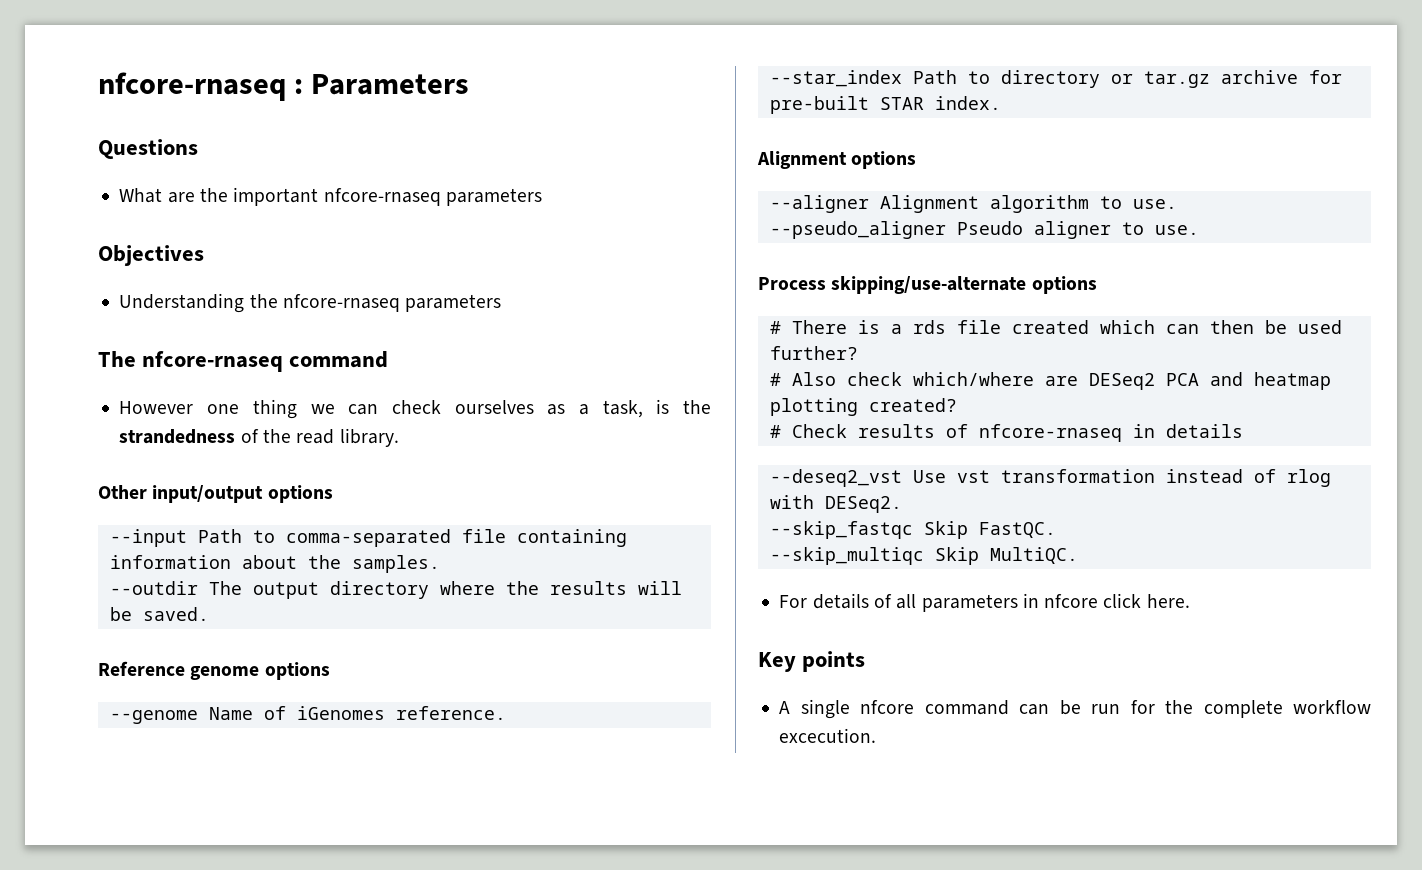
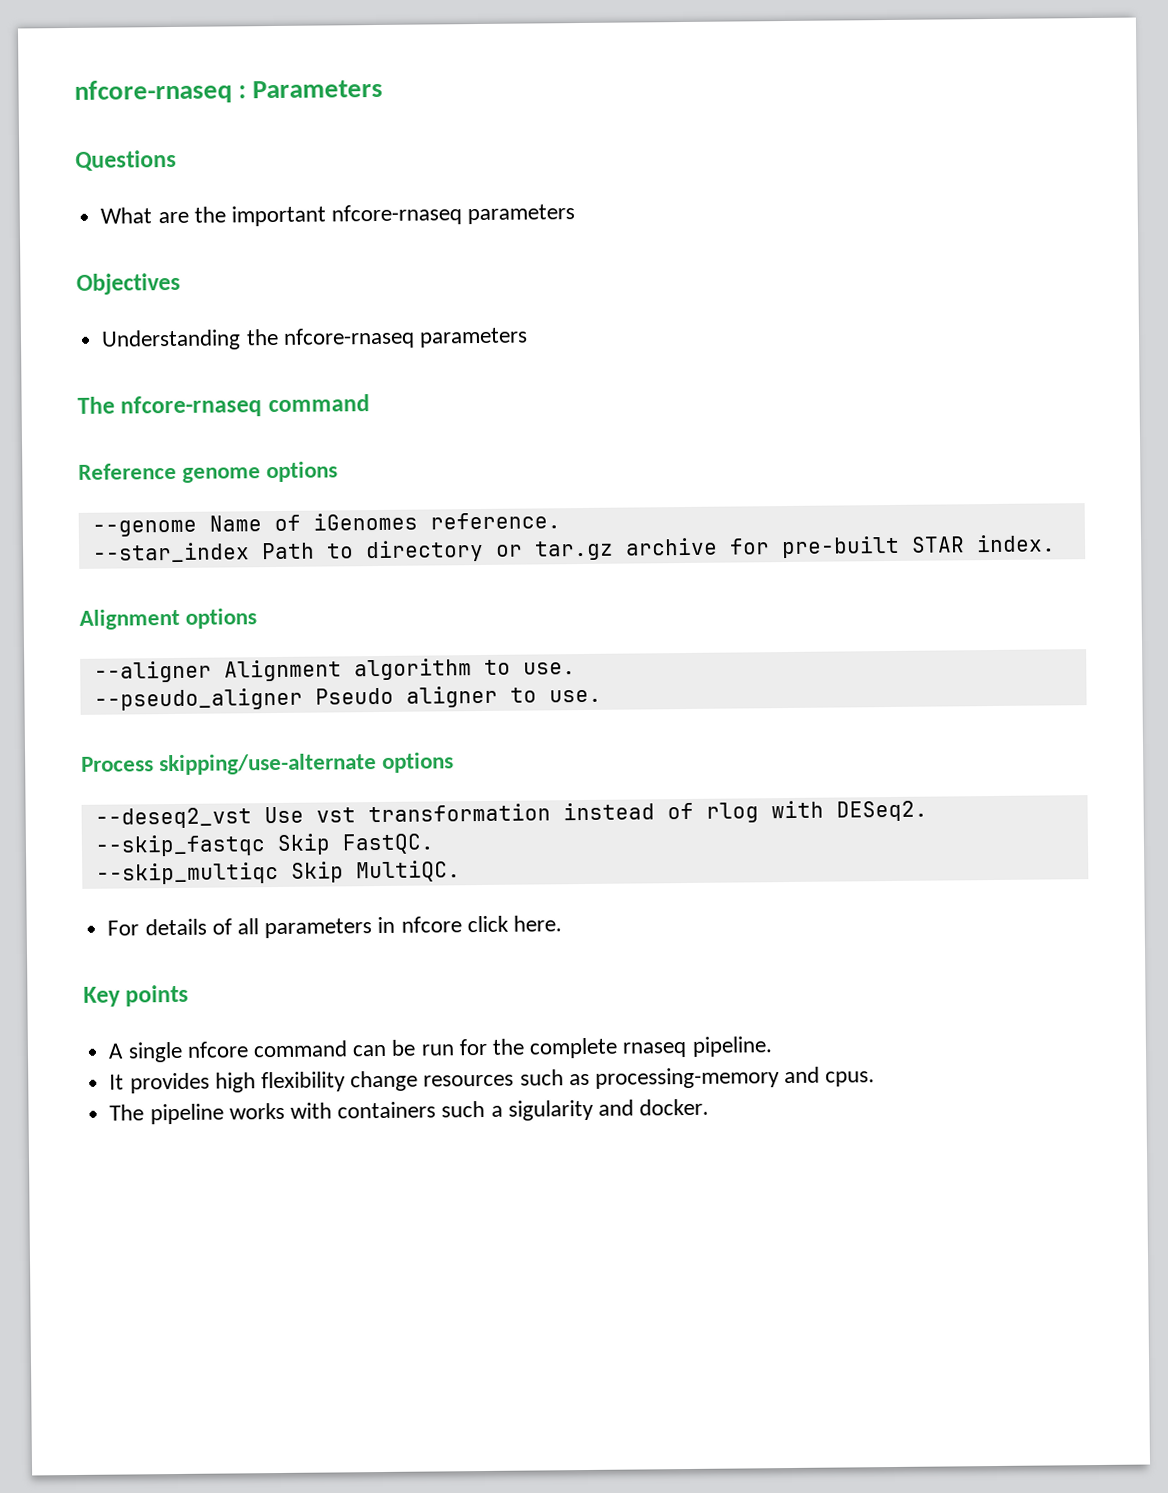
[119,399,711,419] [119,428,399,447] [98,485,333,503] [109,529,627,547] [109,555,440,573] [109,581,682,599] [109,607,209,621] // However one thing we can check ourselves as a task, is the strandedness of the read library. // Other input/output options // --input Path to comma-separated file containing information about the samples. // --outdir The output directory where the results will be saved. -> (370, 403) none
[769,320,1342,334] [769,346,858,360] [769,372,1331,390] [769,398,957,416] [769,424,1243,442] // # There is a rds file created which can then be used further? // # Also check which/where are DESeq2 PCA and heatmap plotting created? // # Check results of nfcore-rnaseq in details -> (455, 762) none
[1293,700,1371,714] [779,728,877,743] workflow excecution. -> [622,1036,773,1058] [109,1066,876,1094] [109,1098,710,1125] rnaseq pipeline. // It provides high flexibility change resources such as processing-memory and cpus. // The pipeline works with containers such a sigularity and docker.

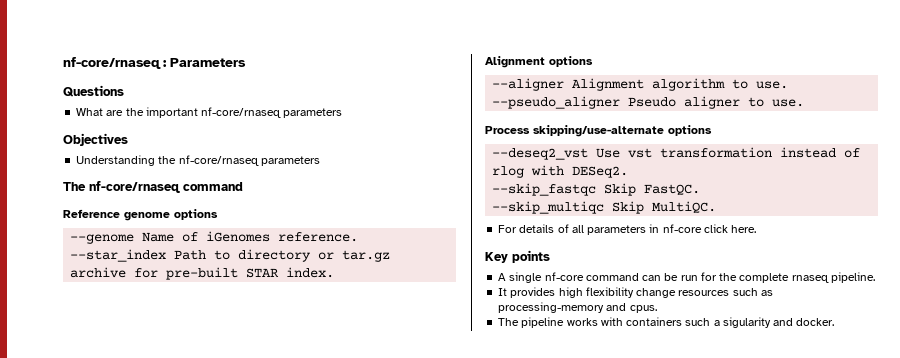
[74,79,232,104] nfcore-rnaseq -> [63,57,161,69] nf-core/rnaseq
[331,204,463,226] nfcore-rnaseq -> [201,107,282,118] nf-core/rnaseq
[282,327,415,349] nfcore-rnaseq -> [178,155,259,166] nf-core/rnaseq
[120,395,263,418] nfcore-rnaseq -> [89,181,180,193] nf-core/rnaseq
[400,916,462,933] nfcore -> [662,224,702,233] nf-core
[186,1041,249,1058] nfcore -> [544,272,584,281] nf-core

